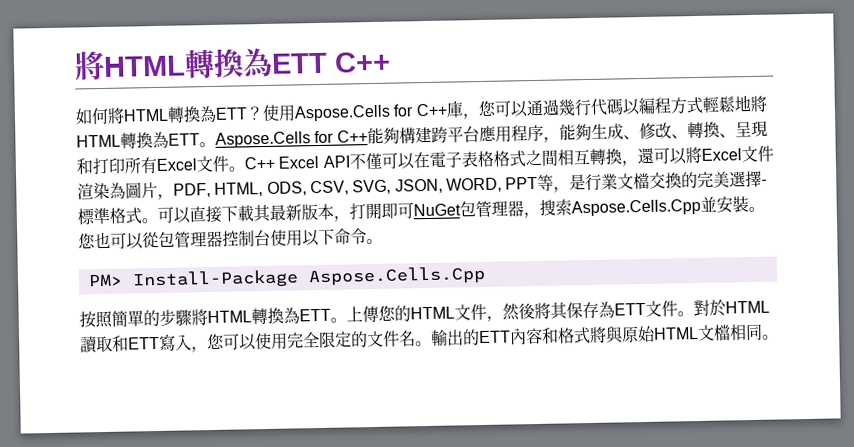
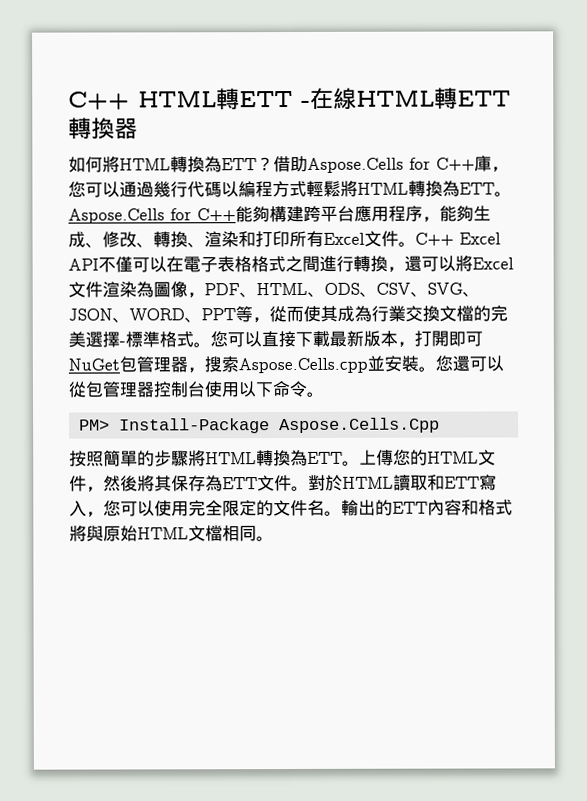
[74,47,391,81] 將HTML轉換為ETT C++ -> [68,87,511,111] [68,117,138,140] C++ HTML轉ETT -在線HTML轉ETT轉換器
[262,104,296,122] 使用 -> [273,155,308,173] 借助
[733,94,751,112] 地 -> (341, 188) none
[734,120,768,138] 呈現 -> [204,231,239,248] 渲染
[556,148,590,166] 相互 -> [319,255,354,272] 進行
[141,171,683,200] 片，PDF, HTML, ODS, CSV, SVG, JSON, WORD, PPT等，是行業文檔交換 -> [170,281,480,299] [68,305,474,324] 像，PDF、HTML、ODS、CSV、SVG、JSON、WORD、PPT等，從而使其成為行業交換文檔
(158, 220) none -> [210,331,228,348] 您
[253,204,271,223] 其 -> (330, 338) none
[571,198,701,217] Aspose.Cells.Cpp -> [238,357,368,374] Aspose.Cells.cpp
[94,231,111,249] 也 -> [452,355,470,372] 還

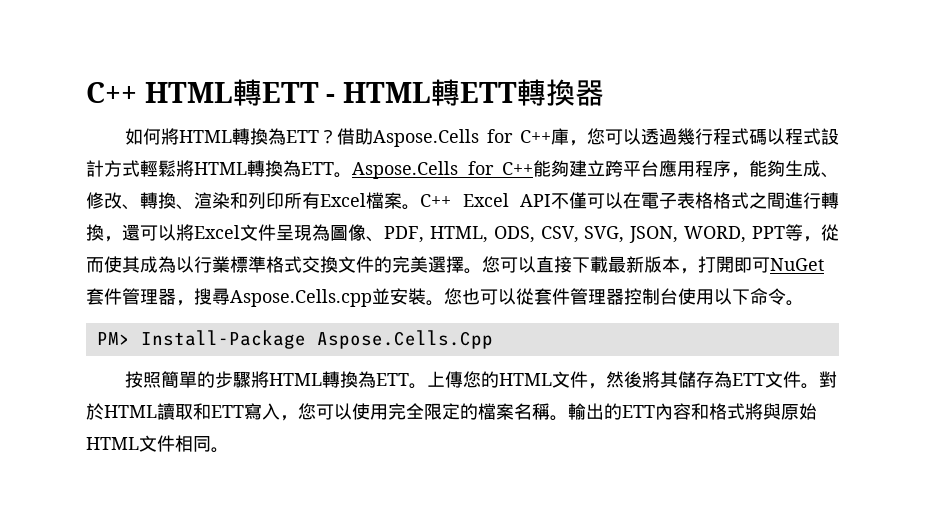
[310,87,357,110] 在線 -> (336, 98) none
[119,181,273,198] 通過幾行代碼以編程 -> [641,128,839,145] [86,160,104,177] 透過幾行程式碼以程式設計
[269,205,304,223] 構建 -> [569,160,605,177] 建立
[255,231,273,248] 打 -> [248,192,266,209] 列
[364,230,399,247] 文件 -> [366,192,402,209] 檔案
[102,281,480,299] [68,308,202,323] 渲染為圖像，PDF、HTML、ODS、CSV、SVG、JSON、WORD、 -> [276,224,747,243] 呈現為圖像、PDF, HTML, ODS, CSV, SVG, JSON, WORD,
[371,305,508,322] [68,331,194,348] 行業交換文檔的完美選擇-標準格式 -> [176,256,464,273] 以行業標準格式交換文件的完美選擇
[119,356,137,373] 包 -> [86,288,122,305] 套件
[221,356,239,373] 索 -> [212,288,230,305] 尋
[452,355,504,372] [68,381,103,398] 還可以從包 -> [462,288,570,305] 也可以從套件
[171,475,189,492] 保 -> [677,371,696,388] 儲
[273,499,325,517] 文件名 -> [478,403,550,420] 檔案名稱
[205,525,223,542] 檔 -> [157,435,175,452] 件

